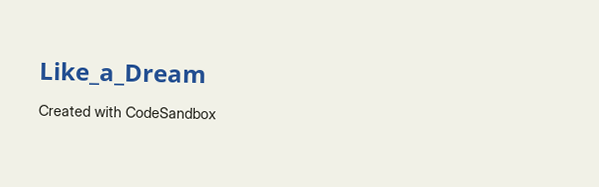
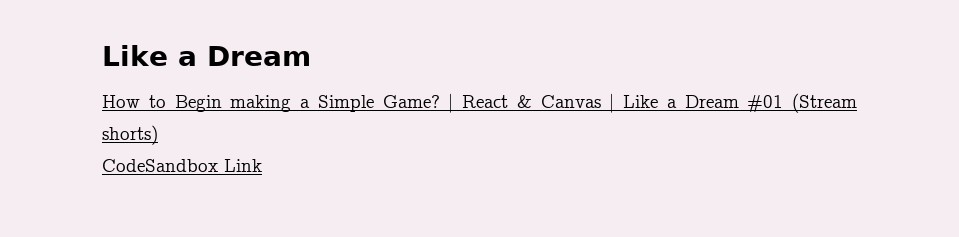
[39,61,207,88] [38,104,217,120] Like_a_Dream // Created with CodeSandbox -> [102,45,311,66] [102,93,857,113] [102,125,158,145] [102,159,262,172] Like a Dream // How to Begin making a Simple Game? | React & Canvas | Like a Dream #01 (Stream shorts) // CodeSandbox Link

